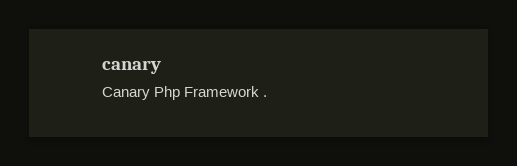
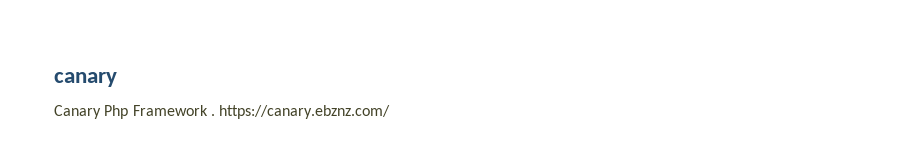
(268, 96) none -> [219,105,391,119] https://canary.ebznz.com/

